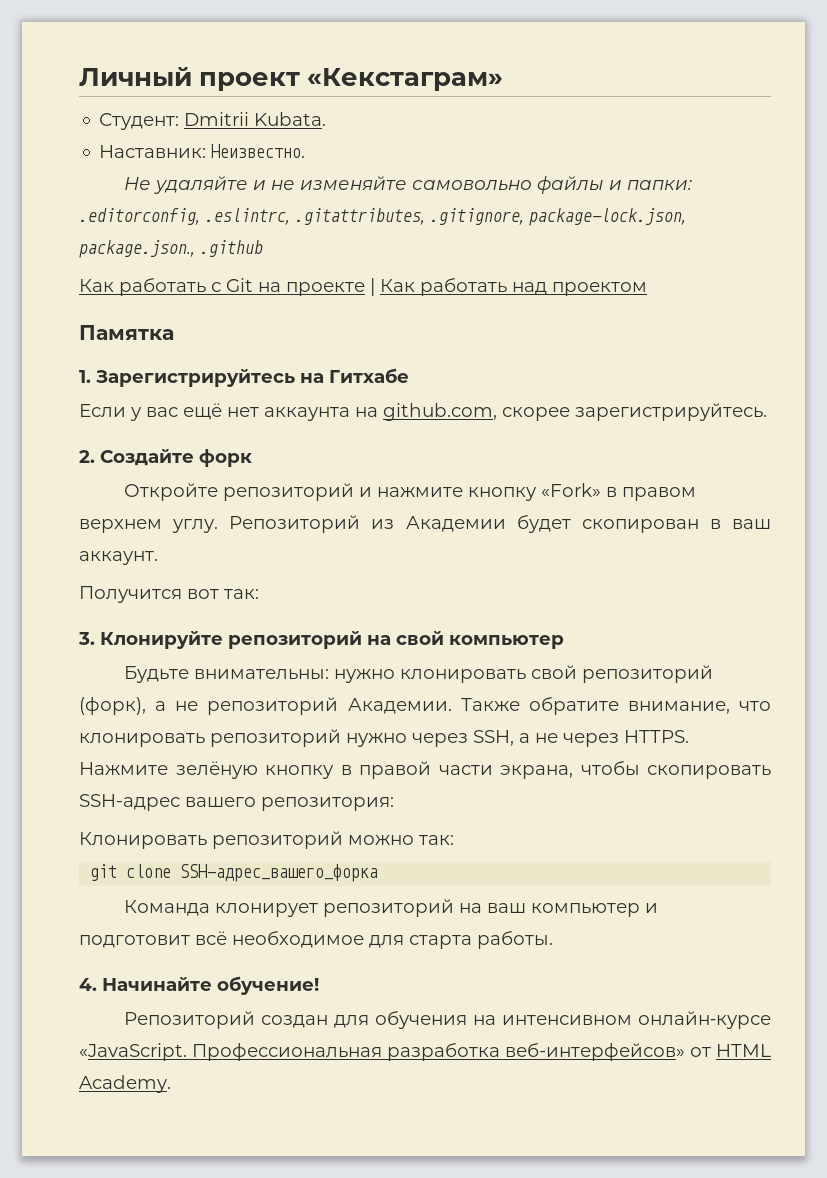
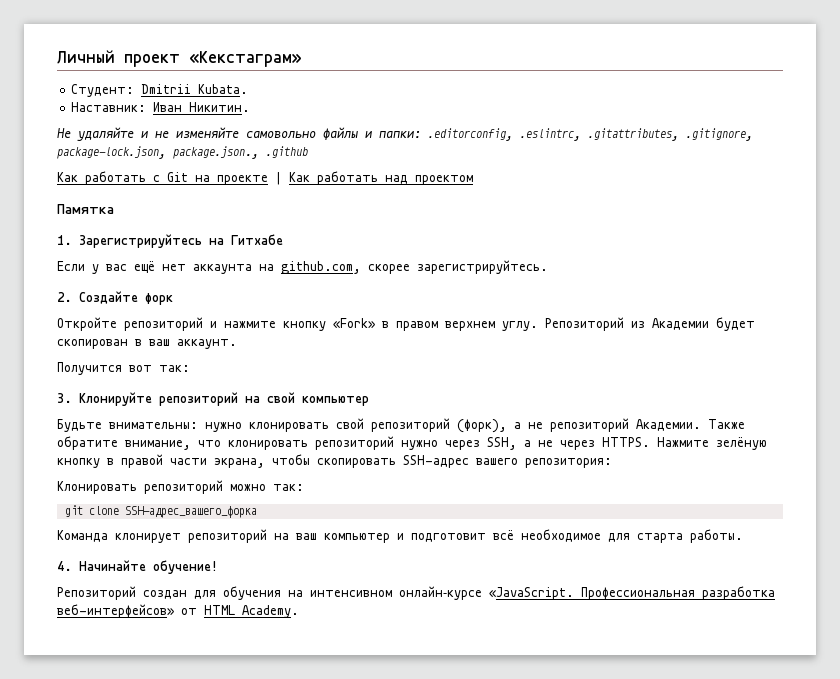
[211,144,306,158] Неизвестно. -> [153,102,251,112] Иван Никитин.

